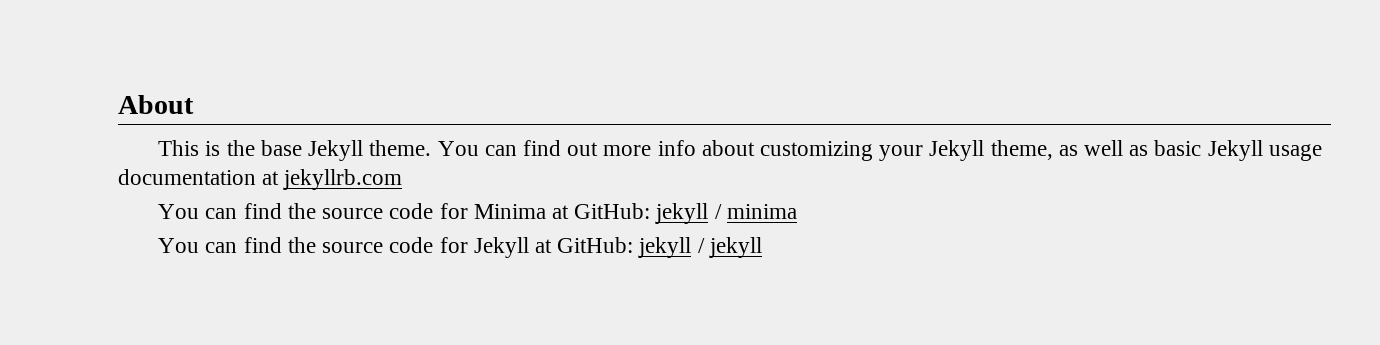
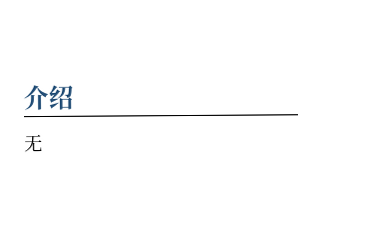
[118,95,194,114] [158,140,1322,161] [118,169,403,190] [158,203,797,224] [158,237,762,258] About // This is the base Jekyll theme. You can find out more info about customizing your Jekyll theme, as well as basic Jekyll usage documentation at jekyllrb.com // You can find the source code for Minima at GitHub: jekyll / minima // You can find the source code for Jekyll at GitHub: jekyll / jekyll -> [23,84,74,111] [24,134,43,153] 介绍 // 无

